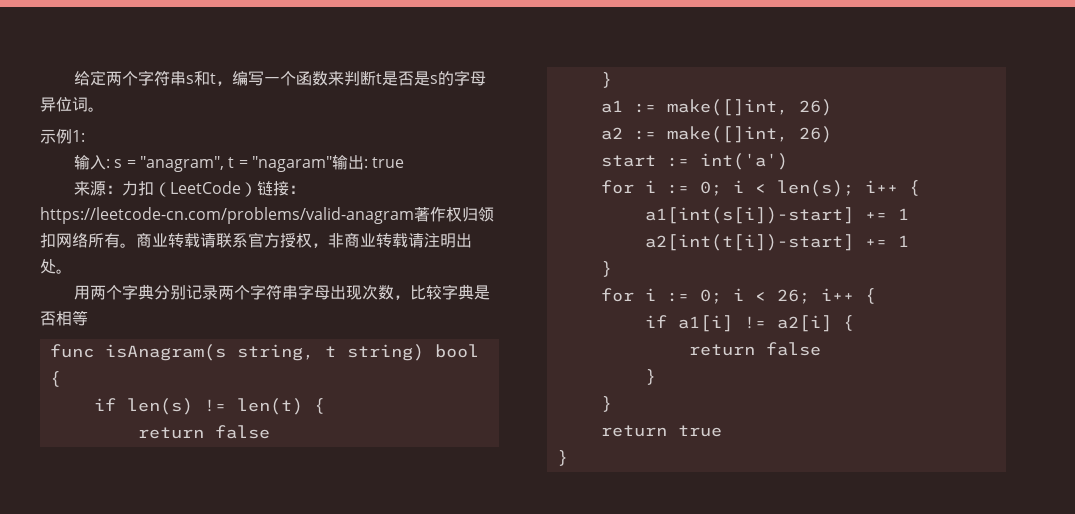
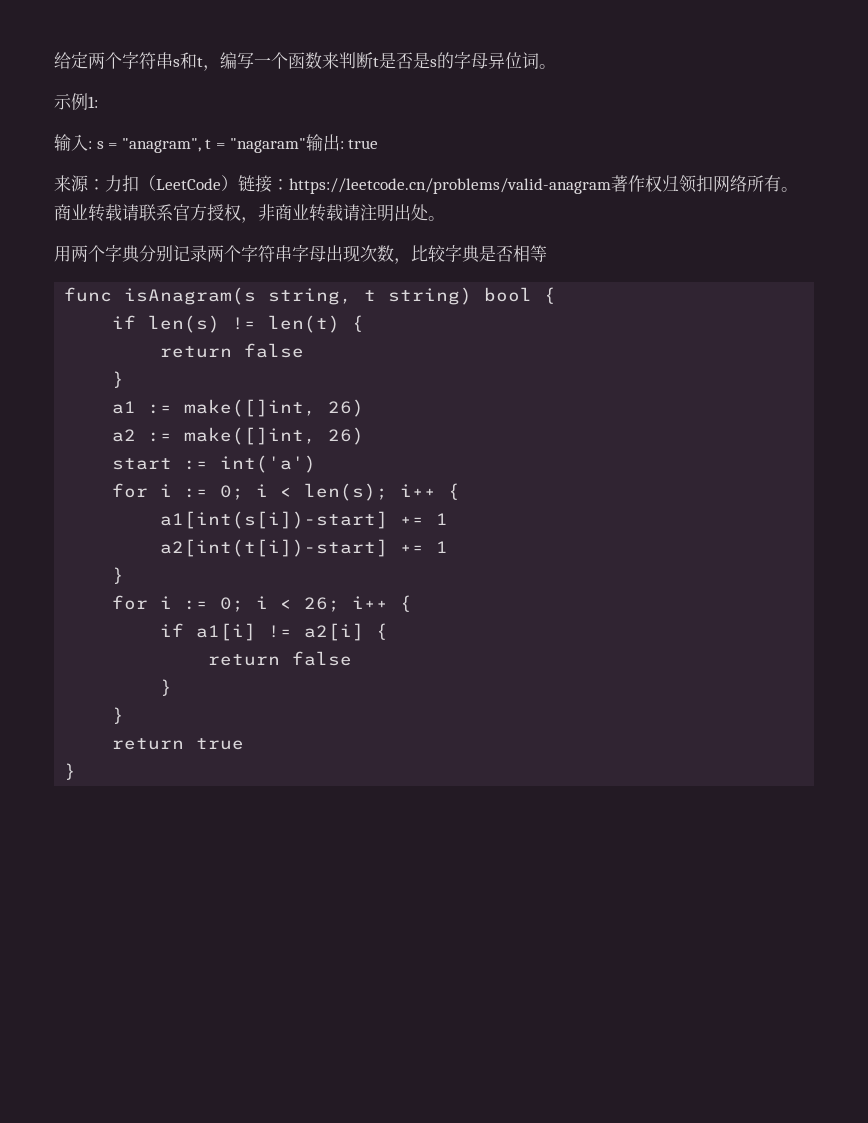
[40,207,414,224] https://leetcode-cn.com/problems/valid-anagram -> [289,178,611,194] https://leetcode.cn/problems/valid-anagram

